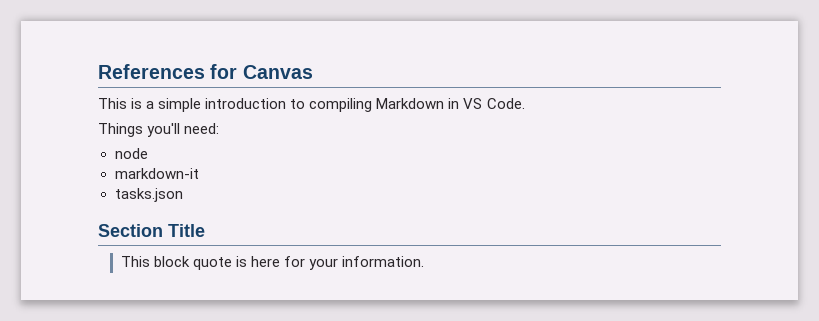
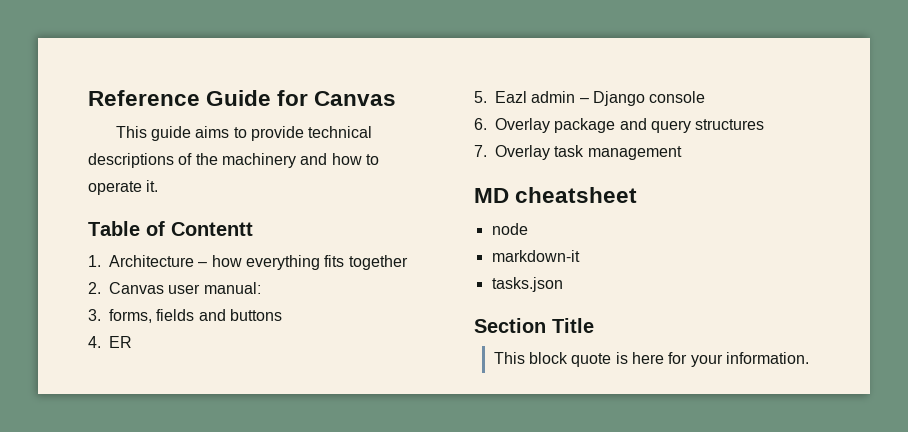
[98,64,205,79] References -> [88,90,272,106] Reference Guide
[131,98,525,112] [98,123,220,137] is a simple introduction to compiling Markdown in VS Code. // Things you'll need: -> [151,126,373,141] [88,153,379,168] [88,180,159,195] [88,221,253,236] [88,255,408,270] [88,282,261,294] [88,309,282,323] [88,336,132,348] [474,91,706,106] [474,118,765,133] [474,145,682,160] [474,187,638,203] guide aims to provide technical descriptions of the machinery and how to operate it. // Table of Contentt // 1. Architecture – how everything fits together // 2. Canvas user manual: // 3. forms, fields and buttons // 4. ER // 5. Eazl admin – Django console // 6. Overlay package and query structures // 7. Overlay task management // MD cheatsheet

